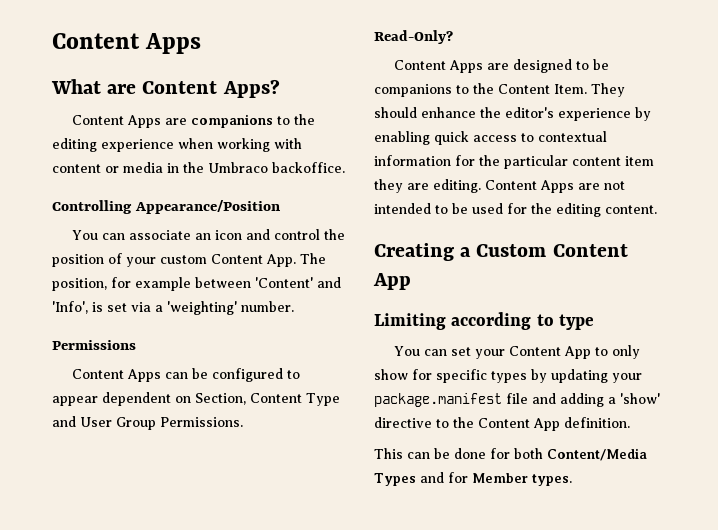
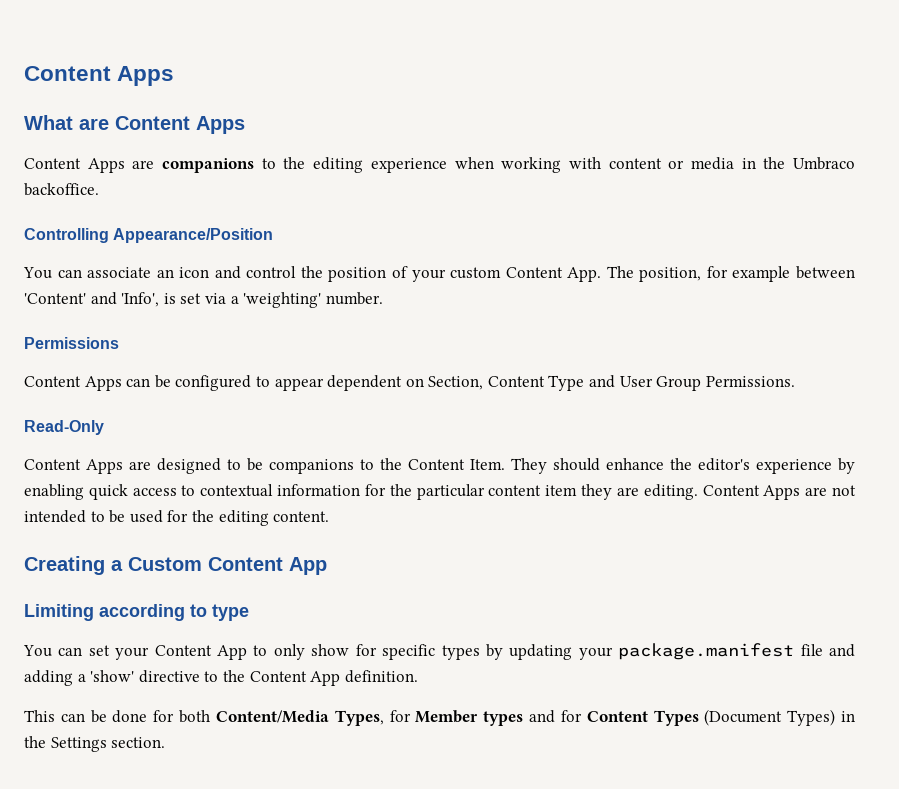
[222,79,280,98] Apps? -> [196,116,245,134] Apps
[374,30,453,44] Read-Only? -> [24,420,104,435] Read-Only
[374,472,572,486] Types and for Member types. -> [334,709,856,726] [24,736,166,752] Types, for Member types and for Content Types (Document Types) in the Settings section.

